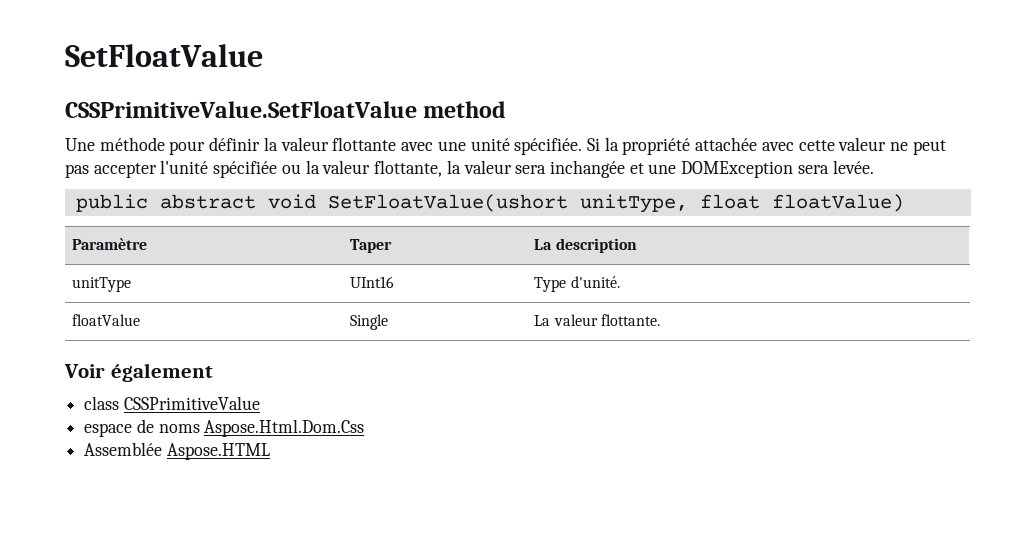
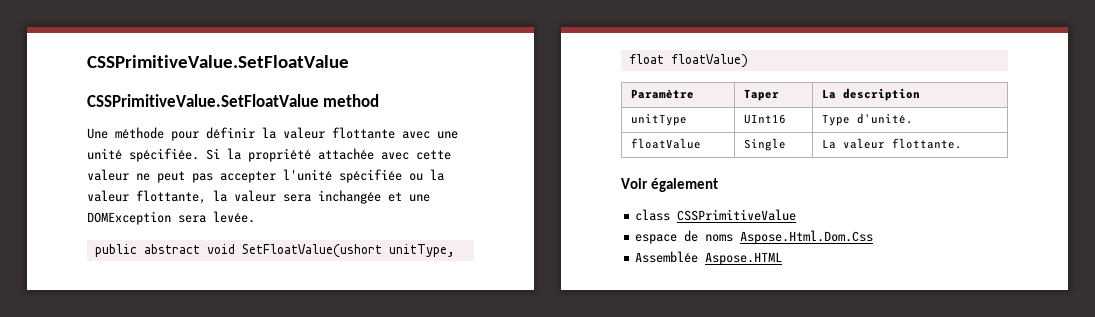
[65,44,263,67] SetFloatValue -> [87,55,349,68] CSSPrimitiveValue.SetFloatValue

